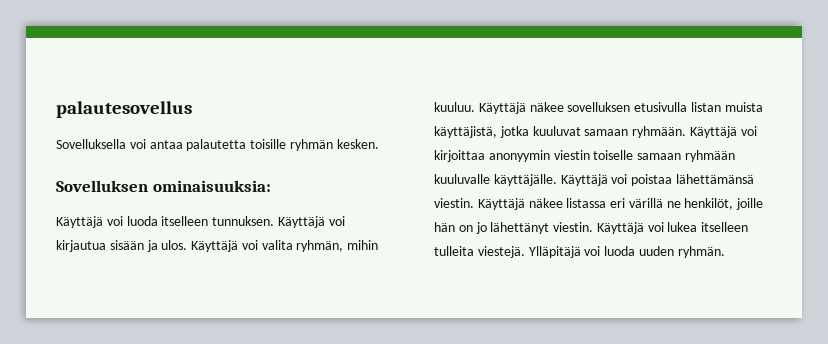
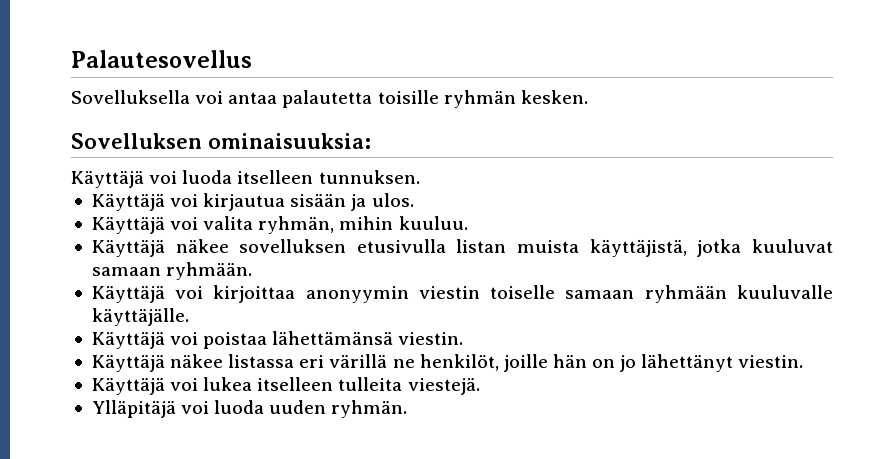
[56,101,192,118] palautesovellus -> [71,50,252,68] Palautesovellus
(275, 221) none -> (420, 177) //
(188, 245) none -> (414, 200) //
(475, 107) none -> (468, 223) //
(687, 132) none -> (253, 271) //
(557, 180) none -> (189, 317) //
(474, 203) none -> (464, 338) //
(594, 227) none -> (804, 361) //
(525, 252) none -> (480, 386) //

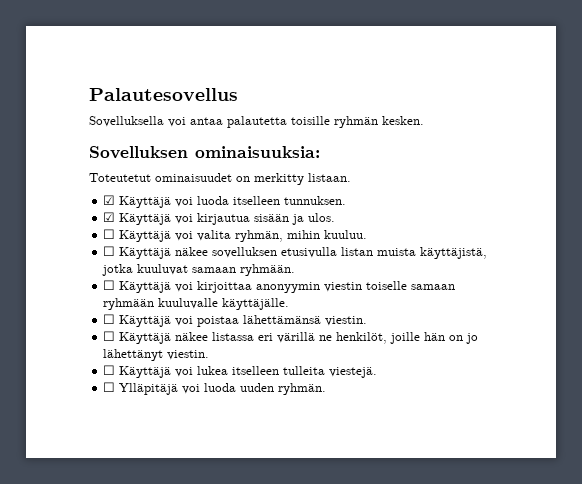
(371, 141) none -> [89,173,351,185] [103,195,116,205] Toteutetut ominaisuudet on merkitty listaan. // ☑
(420, 177) none -> [103,212,116,222] ☑
(414, 200) none -> [103,229,116,239] ☐
(468, 223) none -> [103,246,116,256] ☐
(253, 271) none -> [103,280,116,290] ☐
(189, 317) none -> [103,314,116,324] ☐
(464, 338) none -> [103,331,116,341] ☐
(804, 361) none -> [103,365,116,375] ☐
(480, 386) none -> [103,382,116,392] ☐

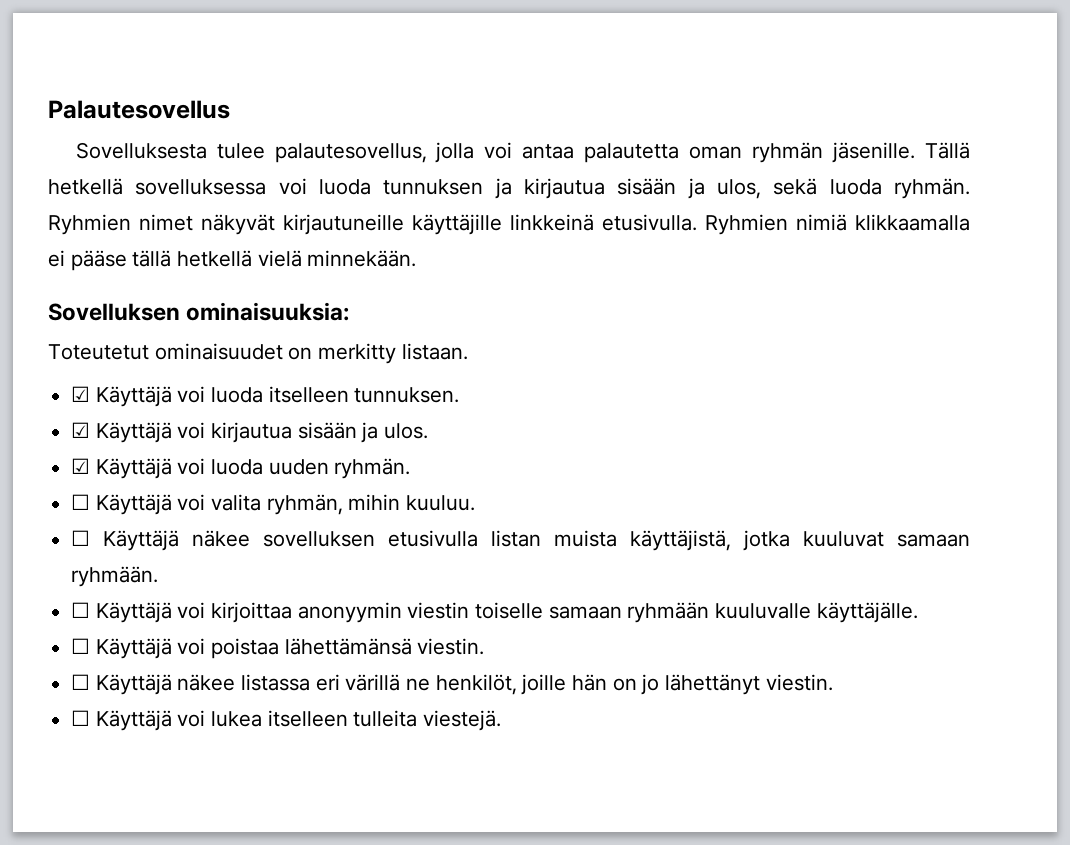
[89,116,424,128] Sovelluksella voi antaa palautetta toisille ryhmän kesken. -> [75,142,970,163] [48,178,971,199] [48,214,970,235] [48,250,417,271] Sovelluksesta tulee palautesovellus, jolla voi antaa palautetta oman ryhmän jäsenille. Tällä hetkellä sovelluksessa voi luoda tunnuksen ja kirjautua sisään ja ulos, sekä luoda ryhmän. Ryhmien nimet näkyvät kirjautuneille käyttäjille linkkeinä etusivulla. Ryhmien nimiä klikkaamalla ei pääse tällä hetkellä vielä minnekään.
(336, 217) none -> [71,458,411,479] // ☑ Käyttäjä voi luoda uuden ryhmän.
[103,382,327,395] // ☐ Ylläpitäjä voi luoda uuden ryhmän. -> (502, 720) none

